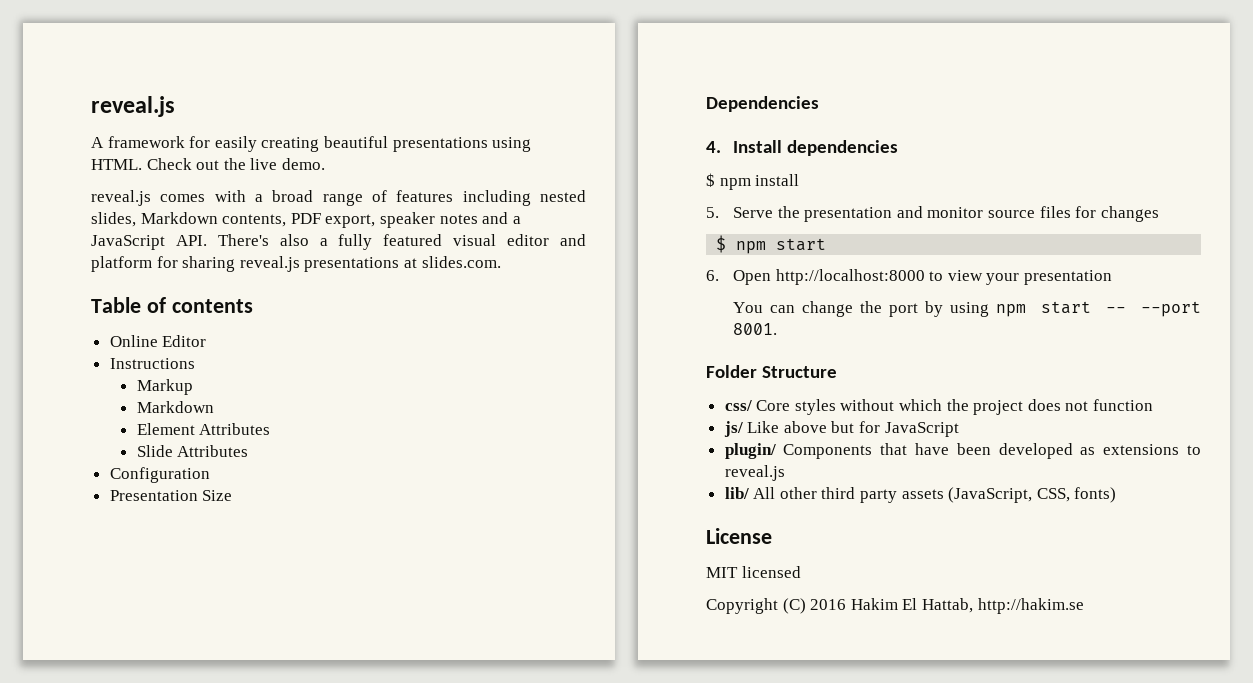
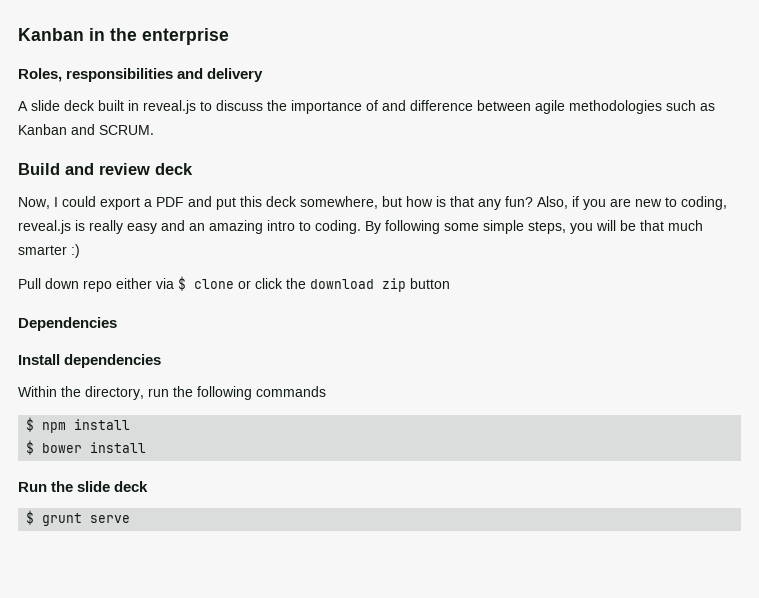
[91,96,175,117] [91,136,532,152] [91,158,325,170] [91,190,586,206] [91,212,521,228] [91,234,587,250] [91,256,501,272] [91,297,253,313] [109,335,207,347] [109,358,195,369] [136,379,193,395] [136,401,214,413] [136,423,271,435] [136,445,249,457] [109,467,210,483] [109,490,233,501] reveal.js // A framework for easily creating beautiful presentations using HTML. Check out the live demo. // reveal.js comes with a broad range of features including nested slides, Markdown contents, PDF export, speaker notes and a JavaScript API. There's also a fully featured visual editor and platform for sharing reveal.js presentations at slides.com. // Table of contents // Online Editor // Instructions // Markup // Markdown // Element Attributes // Slide Attributes // Configuration // Presentation Size -> [18,28,229,45] [18,68,264,82] [18,100,715,114] [18,124,154,135] [18,163,193,175] [18,196,727,210] [18,220,703,234] [18,244,80,258] [18,276,450,292] Kanban in the enterprise // Roles, responsibilities and delivery // A slide deck built in reveal.js to discuss the importance of and difference between agile methodologies such as Kanban and SCRUM. // Build and review deck // Now, I could export a PDF and put this deck somewhere, but how is that any fun? Also, if you are new to coding, reveal.js is really easy and an amazing intro to coding. By following some simple steps, you will be that much smarter :) // Pull down repo either via $ clone or click the download zip button
[706,141,721,153] 4. -> (117, 324) none
[706,173,800,190] [706,206,1159,222] [716,235,827,254] [706,269,1112,285] [732,301,1201,317] [732,323,777,335] [706,365,838,378] [724,399,1154,415] [723,421,959,437] [724,443,1201,459] [724,465,785,481] [724,487,1117,503] [706,528,772,544] [706,566,801,578] [706,598,1084,614] $ npm install // 5. Serve the presentation and monitor source files for changes // $ npm start // 6. Open http://localhost:8000 to view your presentation // You can change the port by using npm start -- --port 8001. // Folder Structure // css/ Core styles without which the project does not function // js/ Like above but for JavaScript // plugin/ Components that have been developed as extensions to reveal.js // lib/ All other third party assets (JavaScript, CSS, fonts) // License // MIT licensed // Copyright (C) 2016 Hakim El Hattab, http://hakim.se -> [18,386,326,400] [26,417,131,433] [26,440,147,455] [18,481,149,492] [26,510,131,526] Within the directory, run the following commands // $ npm install // $ bower install // Run the slide deck // $ grunt serve

